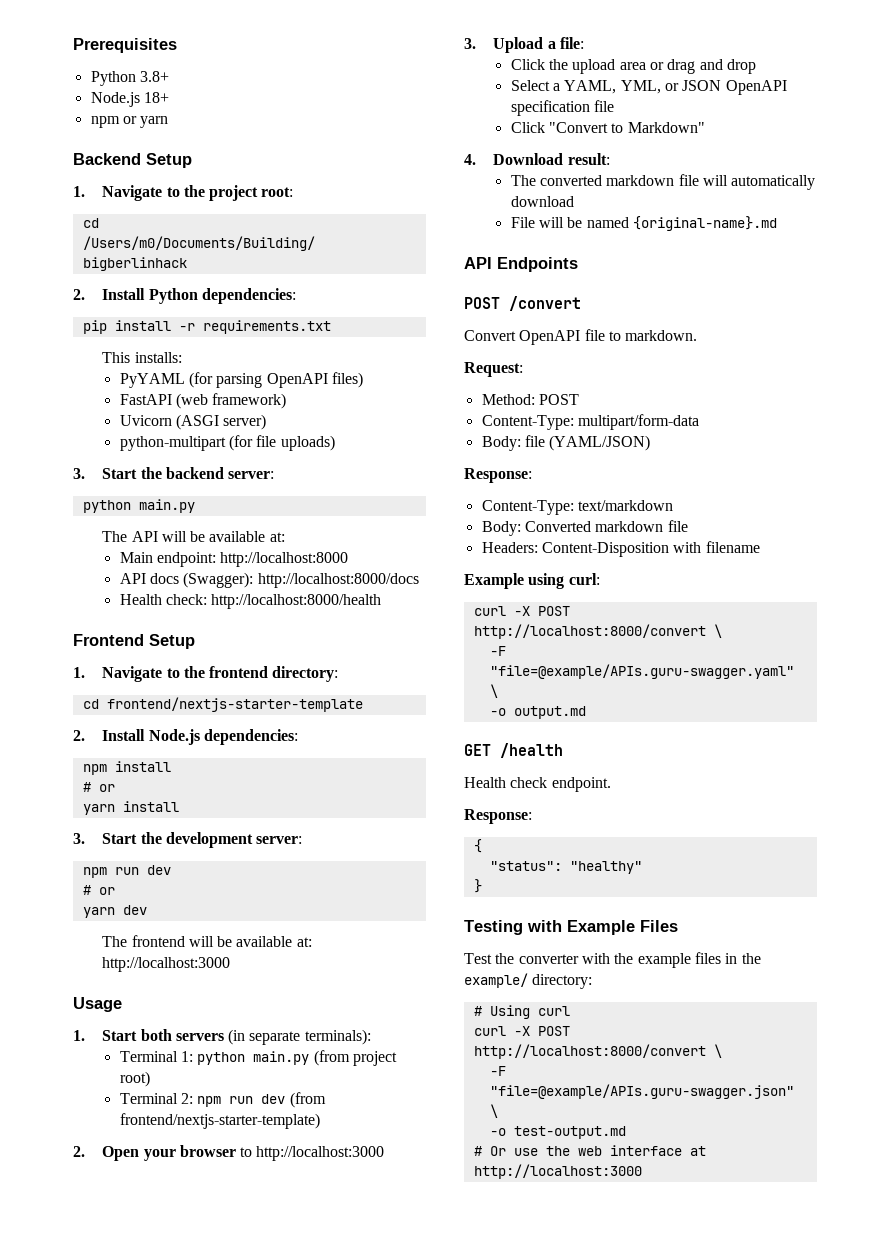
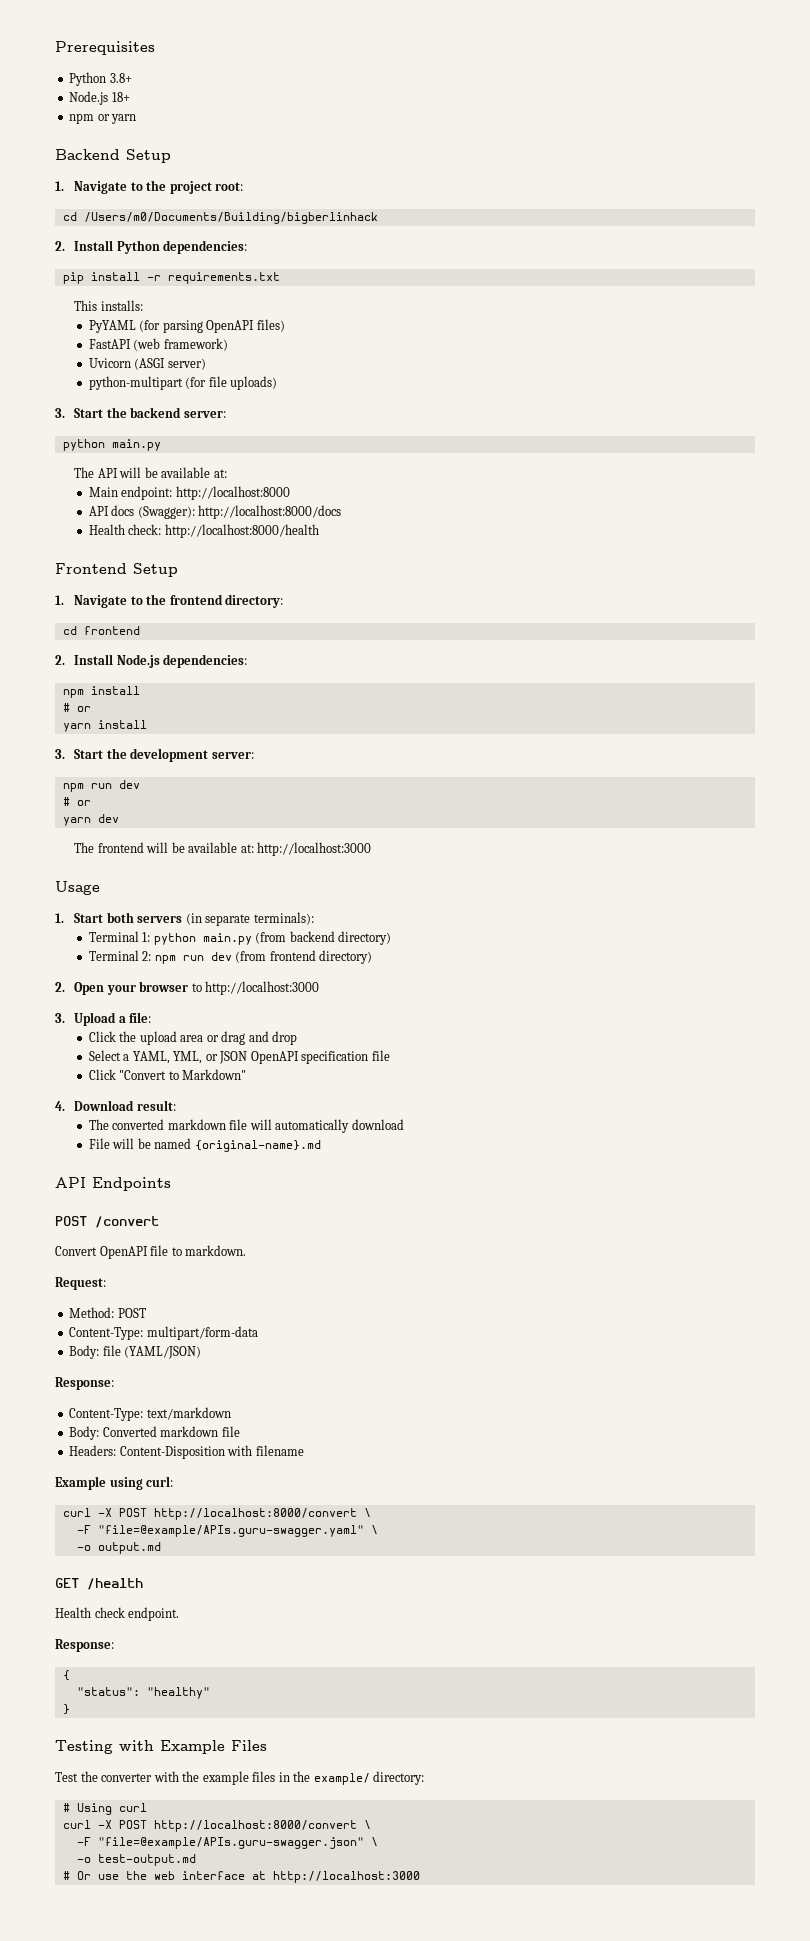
[106,697,363,712] frontend/nextjs-starter-template -> [83,626,140,635] frontend
[353,1051,398,1066] [119,1071,150,1087] project root) -> [289,931,392,945] backend directory)
[119,1113,320,1129] frontend/nextjs-starter-template) -> [269,950,373,964] frontend directory)

